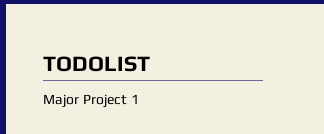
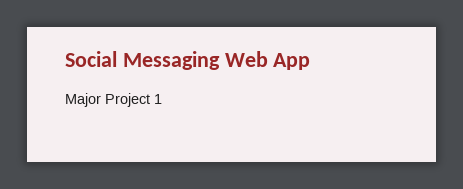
[43,56,150,72] TODOLIST -> [65,51,311,70] Social Messaging Web App

